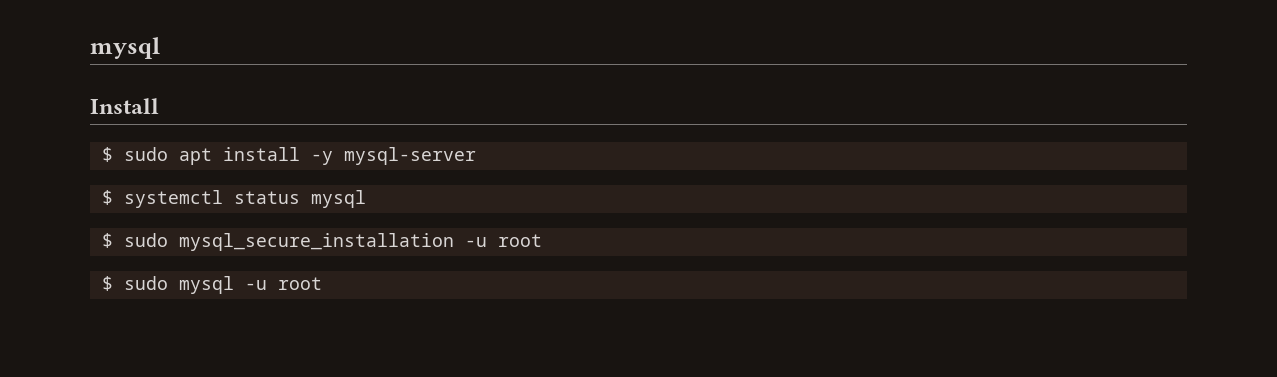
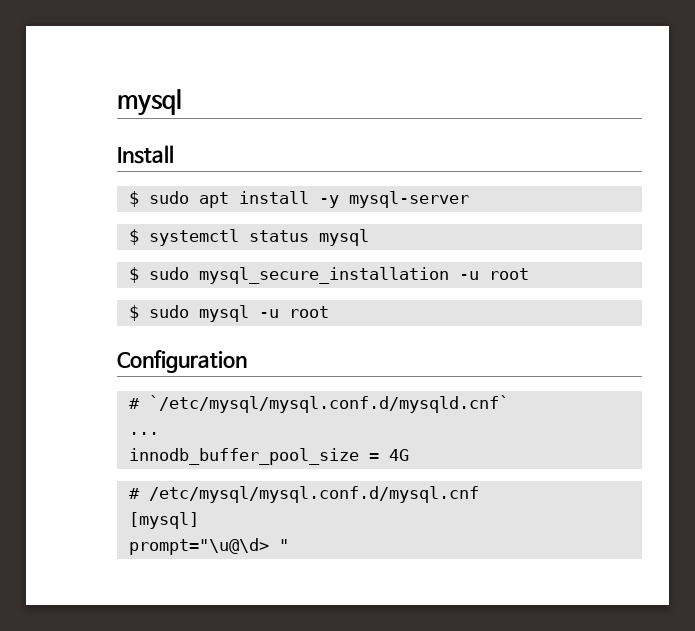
(322, 283) none -> [117,350,247,373] [128,395,509,413] [128,432,159,435] [128,448,409,465] [128,486,479,503] [128,512,199,529] [128,538,289,555] // Configuration // # `/etc/mysql/mysql.conf.d/mysqld.cnf` // ... // innodb_buffer_pool_size = 4G // # /etc/mysql/mysql.conf.d/mysql.cnf // [mysql] // prompt="\u@\d> "

